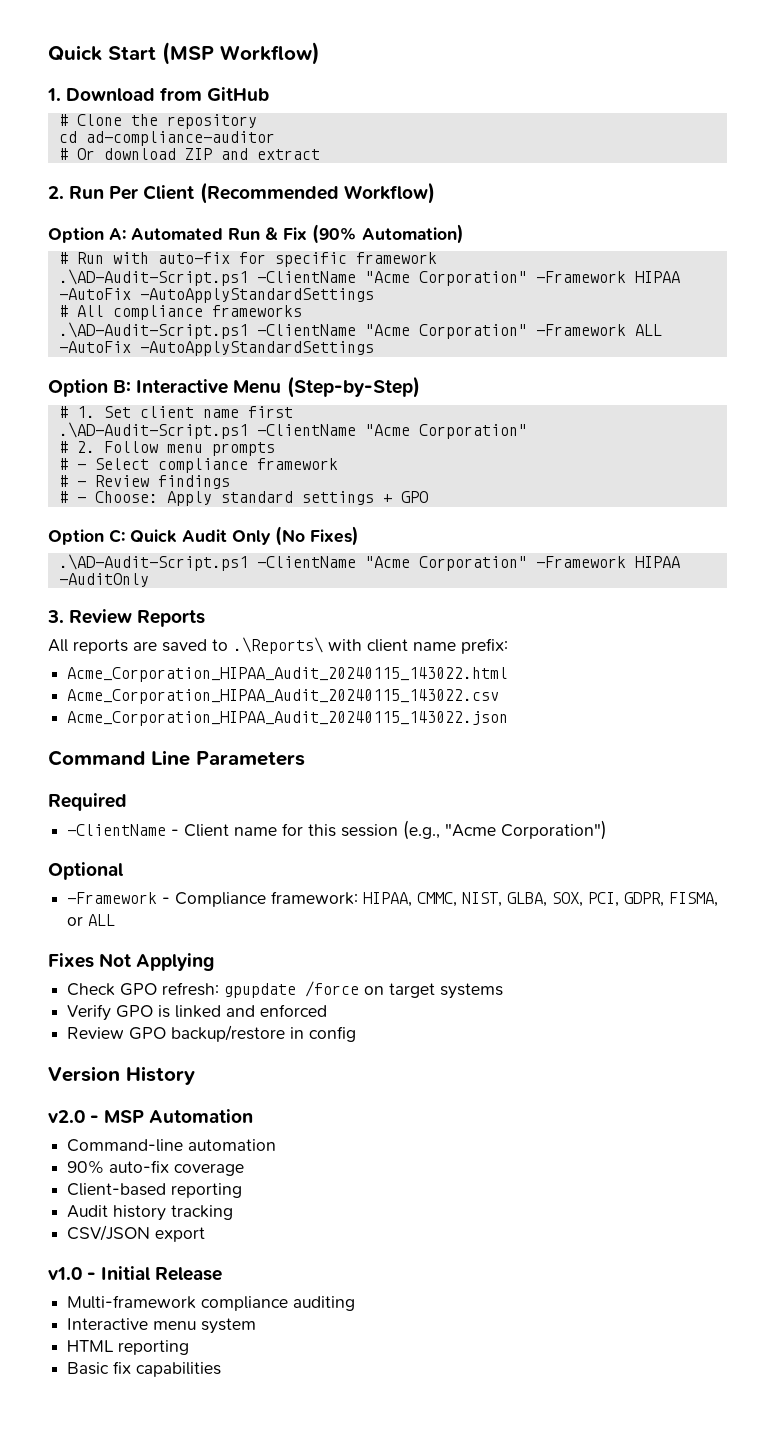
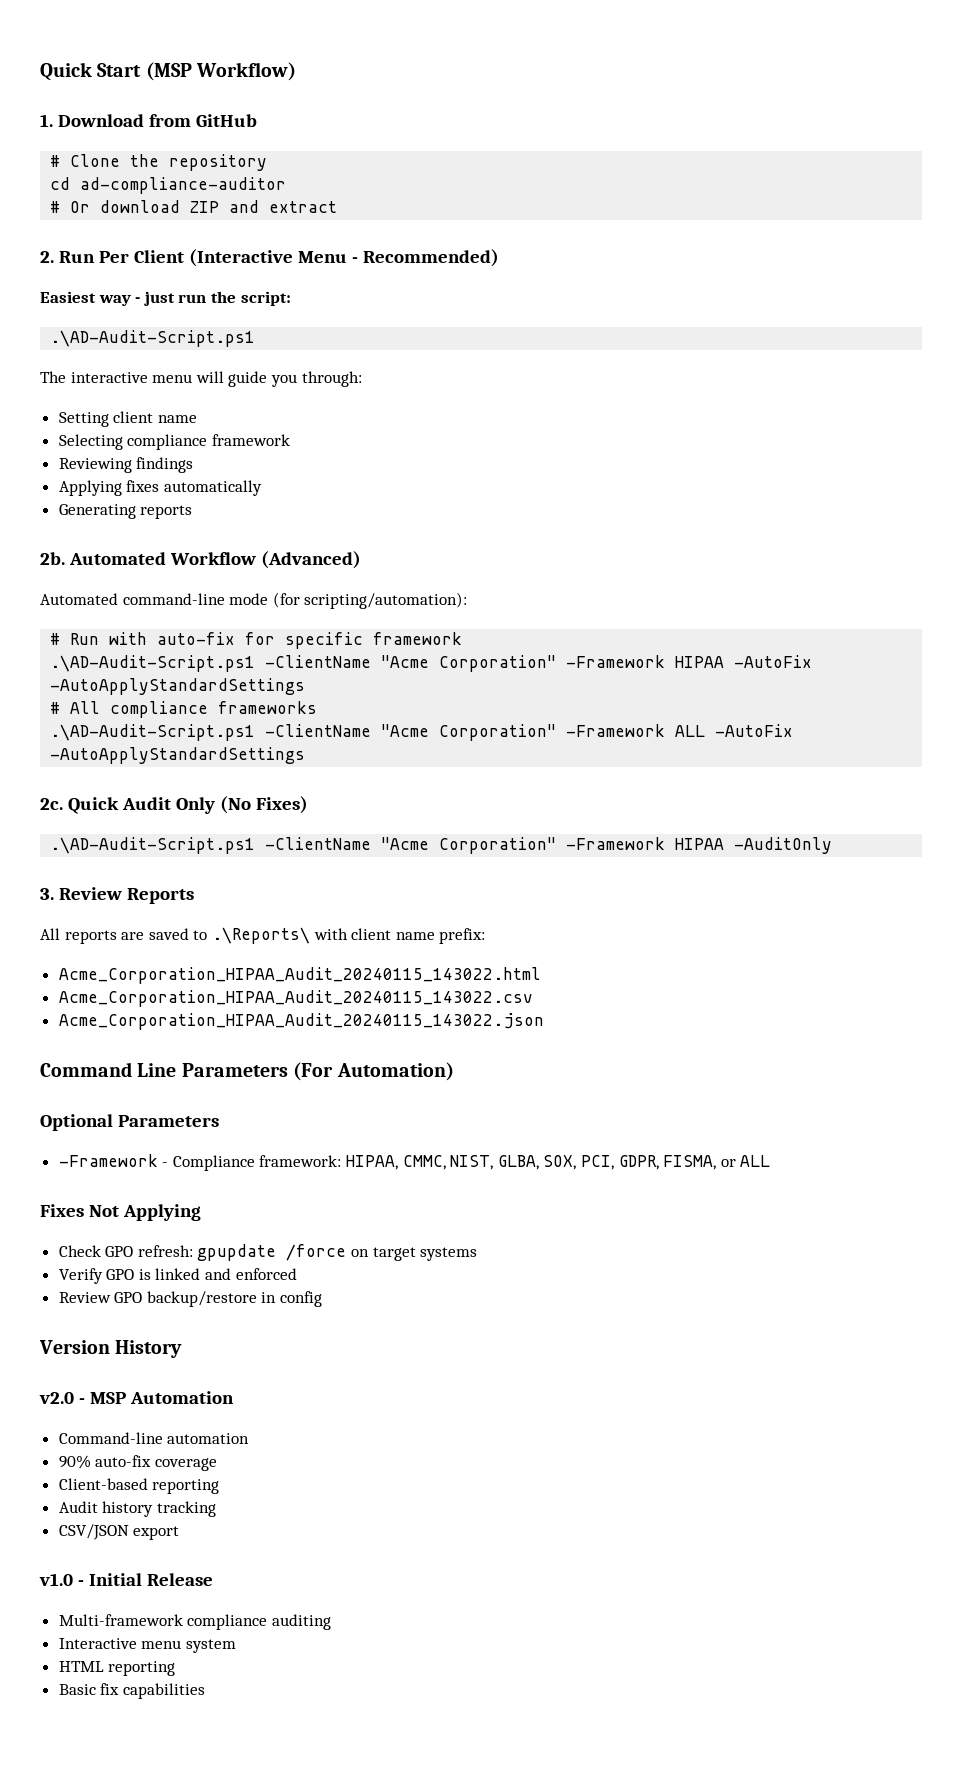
[199,182,435,204] [48,224,464,244] (Recommended Workflow) // Option A: Automated Run & Fix (90% Automation) -> [188,249,499,267] [40,291,291,306] [50,330,256,347] [40,371,362,387] [58,411,197,427] [58,434,290,450] [58,457,194,473] [58,480,262,496] [58,504,193,519] [40,551,361,569] [40,592,468,609] (Interactive Menu - Recommended) // Easiest way - just run the script: // .\AD-Audit-Script.ps1 // The interactive menu will guide you through: // Setting client name // Selecting compliance framework // Reviewing findings // Applying fixes automatically // Generating reports // 2b. Automated Workflow (Advanced) // Automated command-line mode (for scripting/automation):
[48,376,420,398] [58,406,293,418] [58,422,527,439] [58,441,275,456] [58,458,338,473] [58,475,230,489] [58,491,428,506] [48,529,125,545] Option B: Interactive Menu (Step-by-Step) // # 1. Set client name first // .\AD-Audit-Script.ps1 -ClientName "Acme Corporation" // # 2. Follow menu prompts // # - Select compliance framework // # - Review findings // # - Choose: Apply standard settings + GPO // Option C: -> [40,798,63,810] 2c.
[48,793,127,811] [67,820,608,840] // Required // -ClientName - Client name for this session (e.g., "Acme Corporation") -> [293,1062,454,1081] (For Automation)
(124, 871) none -> [117,1115,219,1127] Parameters

